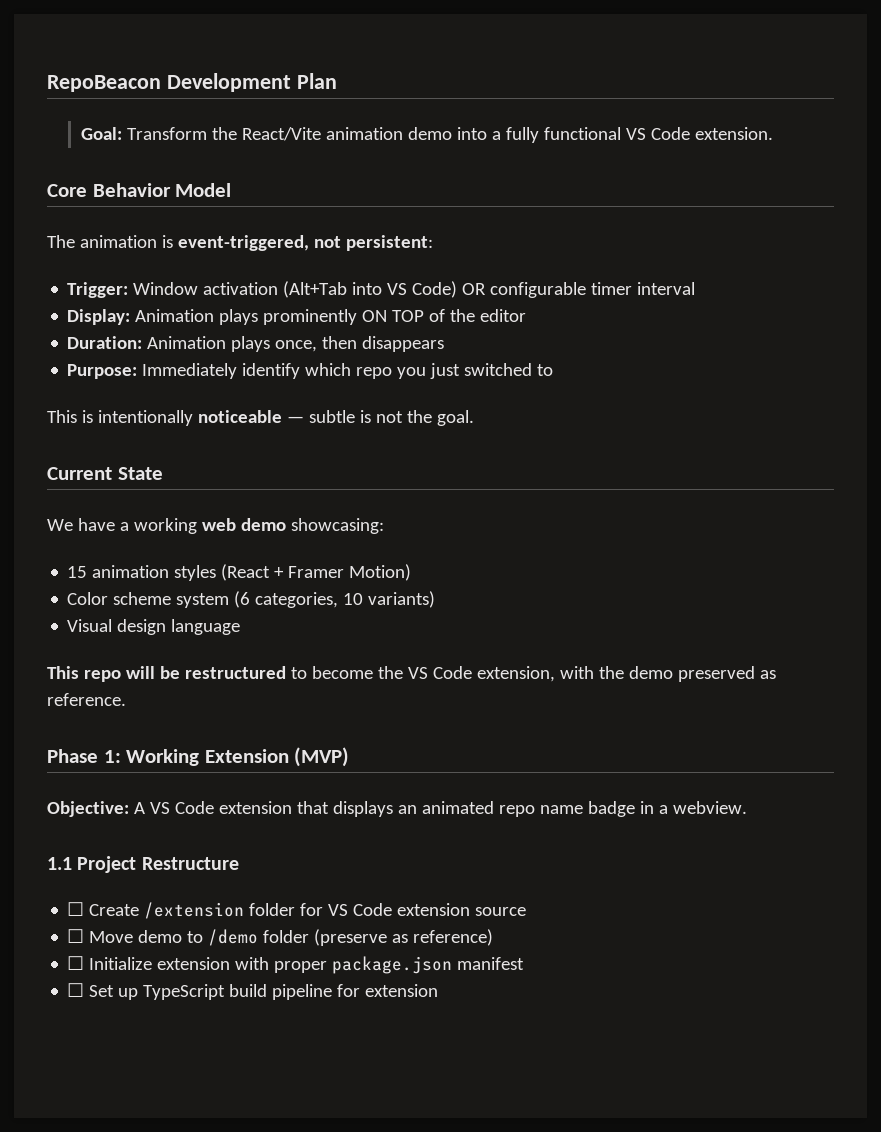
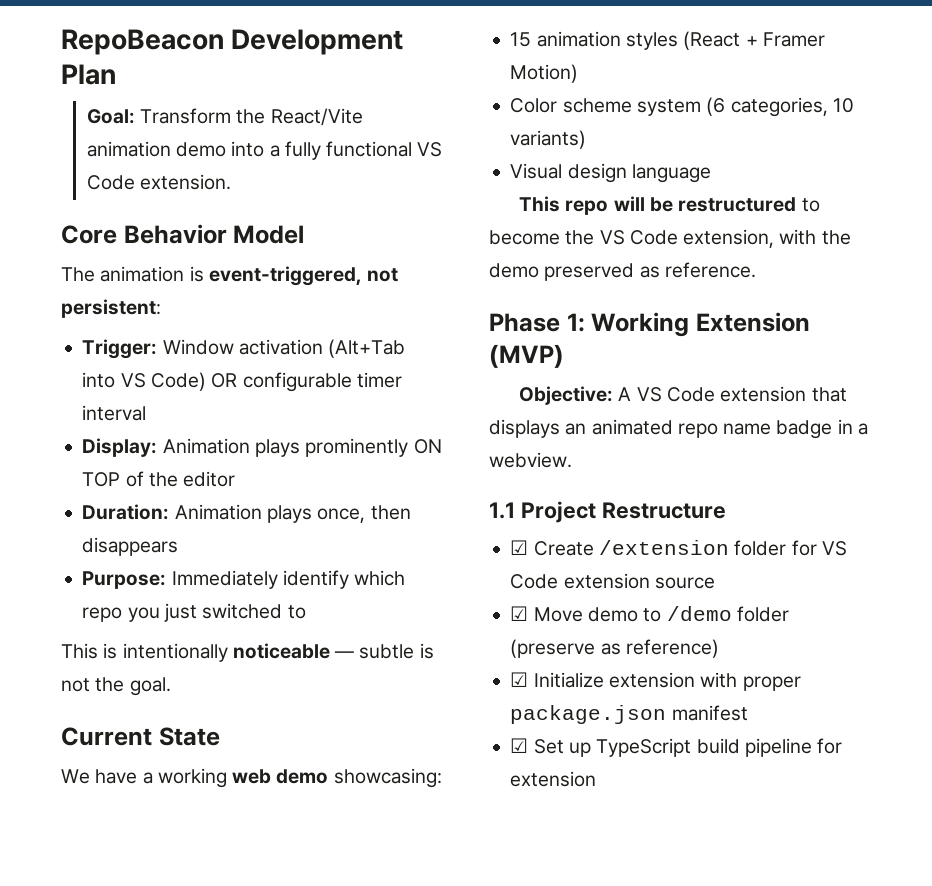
[67,902,85,916] ☐ -> [510,540,529,555] ☑
[67,929,85,943] ☐ -> [510,606,529,621] ☑
[67,956,85,970] ☐ -> [510,672,529,687] ☑
[67,983,85,997] ☐ -> [510,738,529,753] ☑

